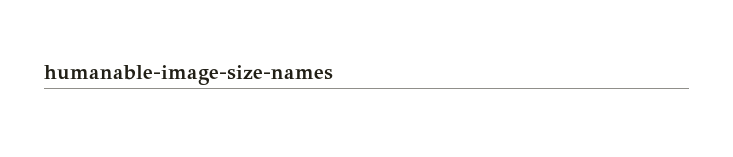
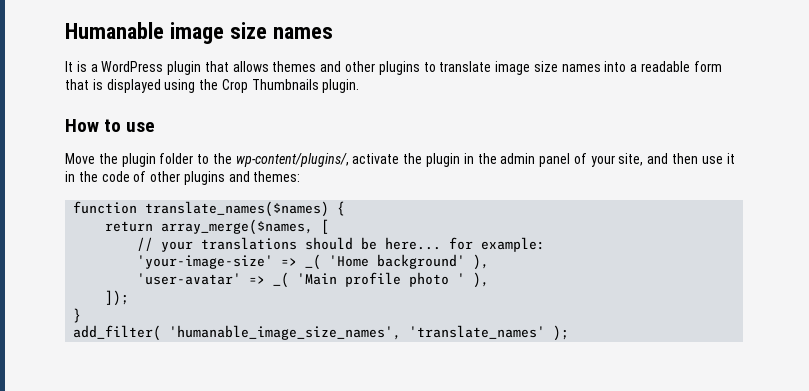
[44,65,333,85] humanable-image-size-names -> [65,22,333,44] [65,61,722,75] [65,79,360,93] [65,119,156,132] [65,153,735,167] [65,171,301,185] [73,201,346,217] [105,219,330,235] [137,237,546,252] [137,254,490,270] [137,272,490,288] [105,290,130,306] [73,308,82,323] [73,325,570,341] Humanable image size names // It is a WordPress plugin that allows themes and other plugins to translate image size names into a readable form that is displayed using the Crop Thumbnails plugin. // How to use // Move the plugin folder to the wp-content/plugins/, activate the plugin in the admin panel of your site, and then use it in the code of other plugins and themes: // function translate_names($names) { // return array_merge($names, [ // // your translations should be here... for example: // 'your-image-size' => _( 'Home background' ), // 'user-avatar' => _( 'Main profile photo ' ), // ]); // } // add_filter( 'humanable_image_size_names', 'translate_names' );

